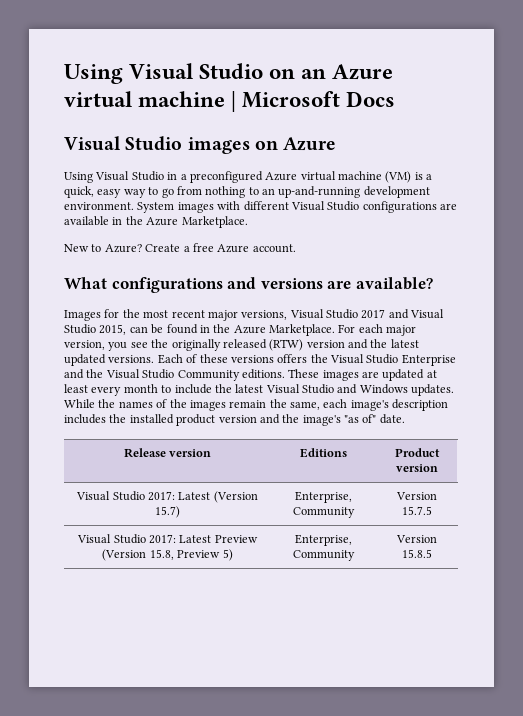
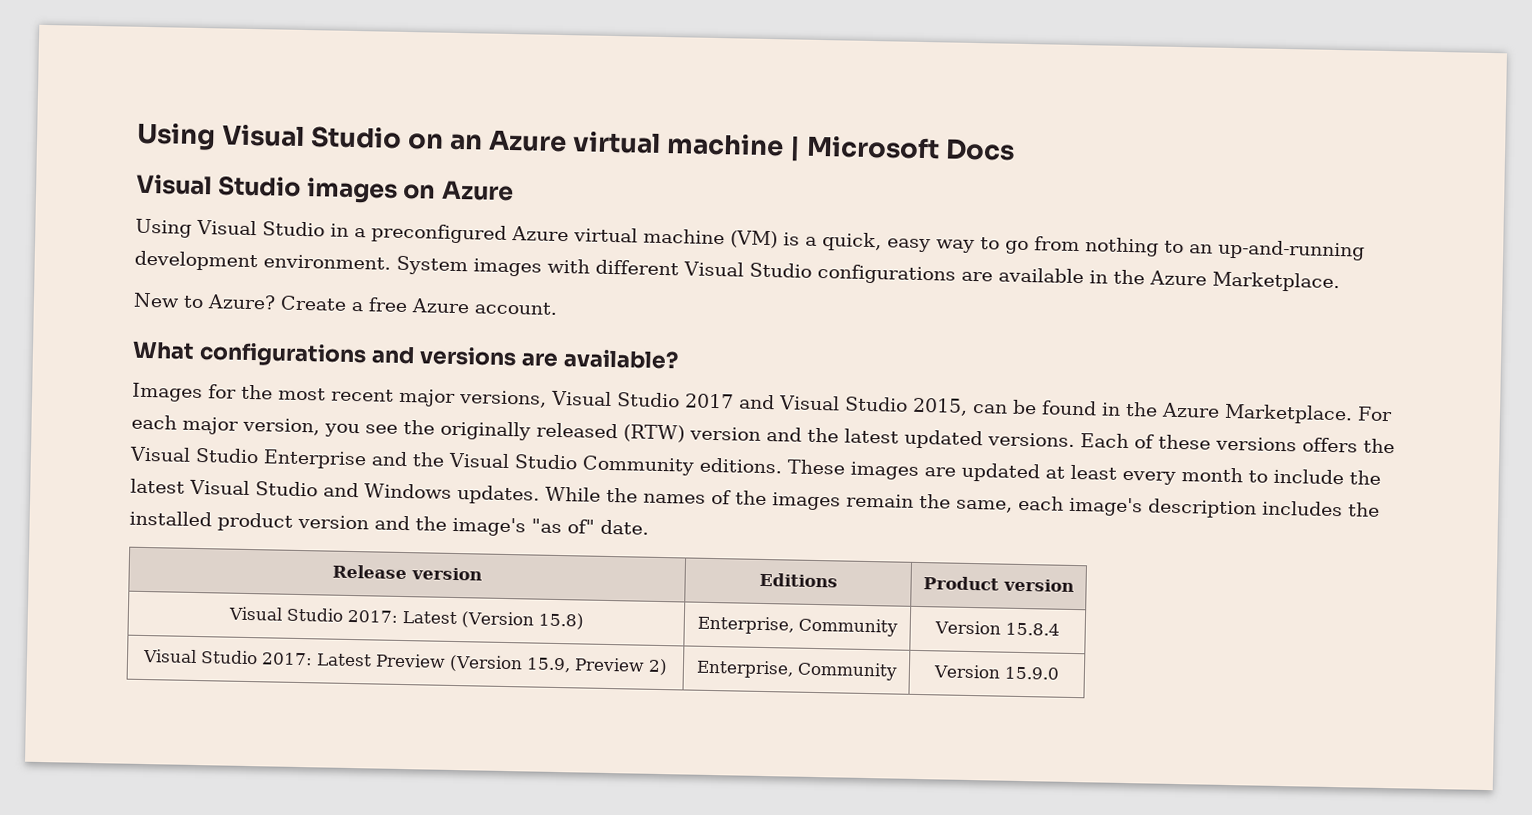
[155,506,180,518] [294,491,352,503] [292,507,355,518] [395,492,437,500] [401,506,432,515] 15.7) | Enterprise, Community | Version 15.7.5 -> [537,612,584,630] [696,615,898,637] [934,620,1060,636] 15.8) | Enterprise, Community | Version 15.8.4
[149,549,233,561] [294,534,352,546] [292,550,355,561] [395,535,437,543] [401,549,432,558] 15.8, Preview 5) | Enterprise, Community | Version 15.8.5 -> [525,657,668,676] [695,659,898,681] [933,664,1060,680] 15.9, Preview 2) | Enterprise, Community | Version 15.9.0

